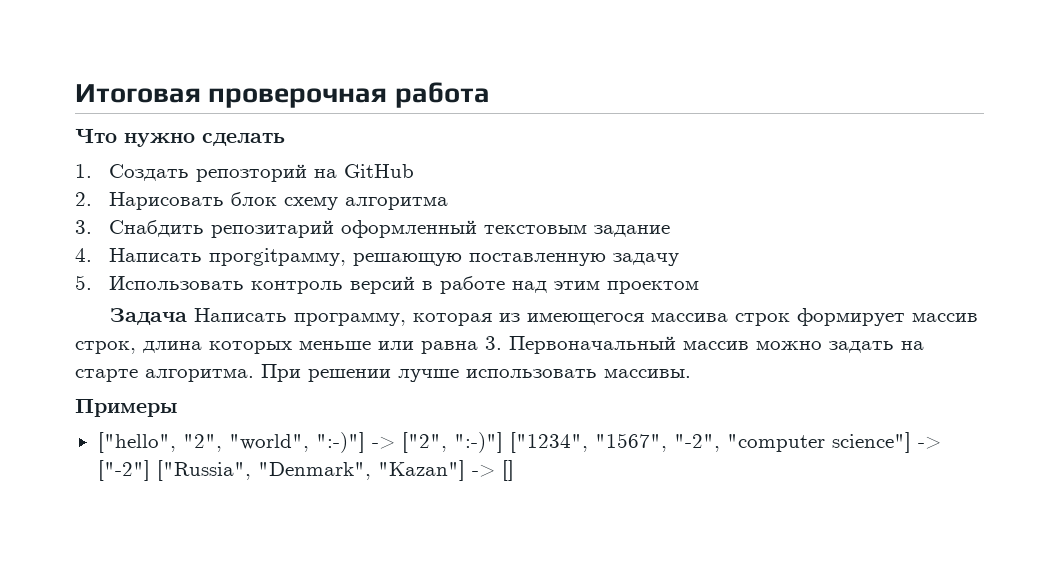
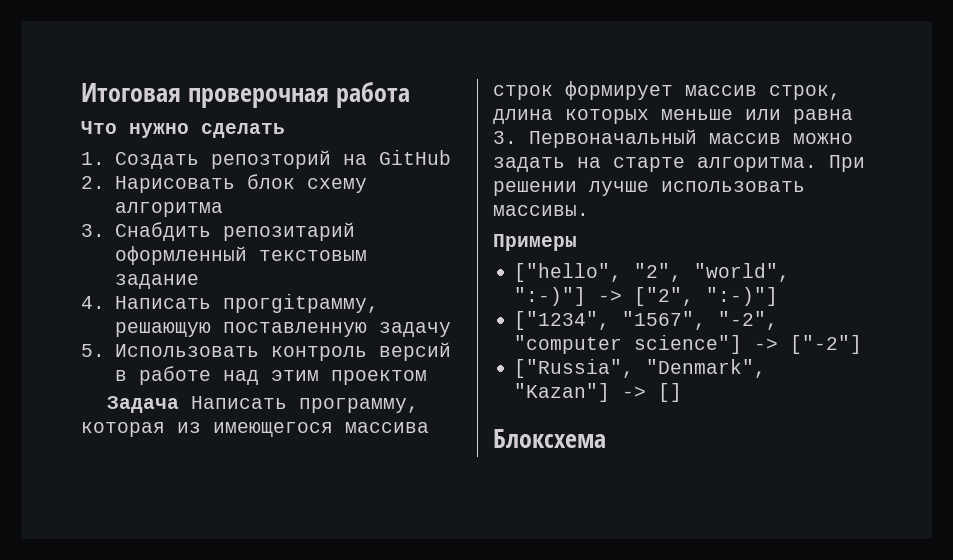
(503, 442) none -> (779, 296) //
(150, 470) none -> (863, 344) //
(514, 470) none -> [493,429,606,448] // Блоксхема

